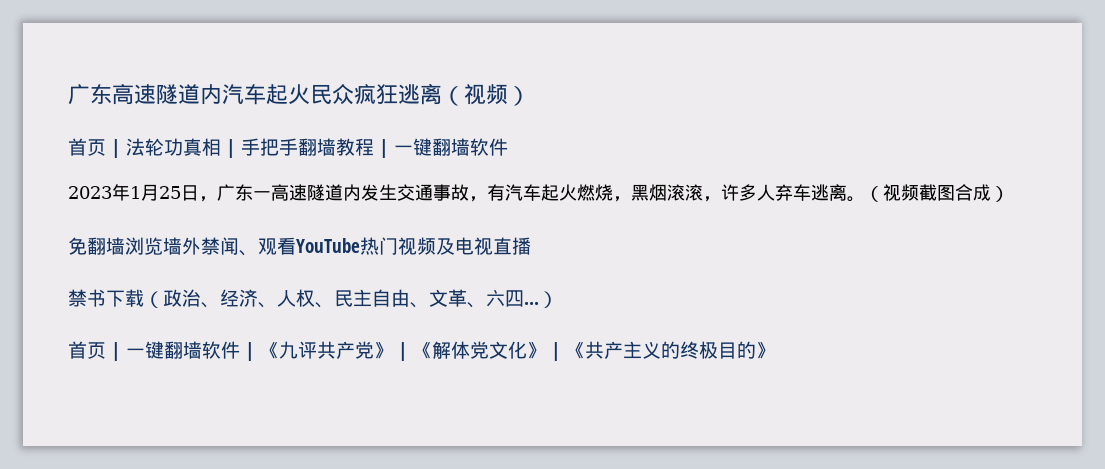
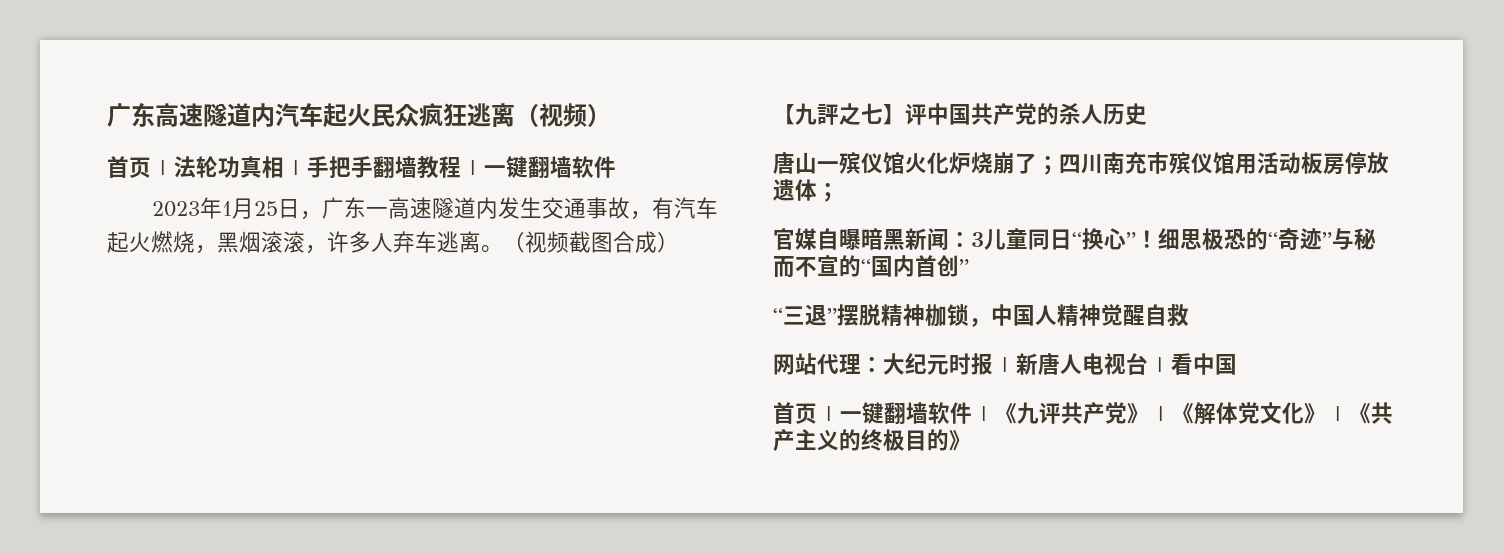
[68,237,531,256] [68,289,558,308] 免翻墙浏览墙外禁闻、观看YouTube热门视频及电视直播 // 禁书下载（政治、经济、人权、民主自由、文革、六四...） -> [773,103,1147,126] [773,152,1389,175] [773,179,839,202] [773,228,1376,251] [773,255,969,278] [773,304,1189,327] [773,353,1237,375] 【九評之七】评中国共产党的杀人历史 // 唐山一殡仪馆火化炉烧崩了；四川南充市殡仪馆用活动板房停放遗体； // 官媒自曝暗黑新闻：3儿童同日“换心”！细思极恐的“奇迹”与秘而不宣的“国内首创” // “三退”摆脱精神枷锁，中国人精神觉醒自救 // 网站代理：大纪元时报 | 新唐人电视台 | 看中国

